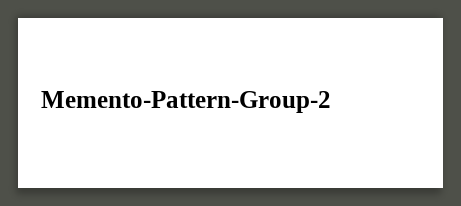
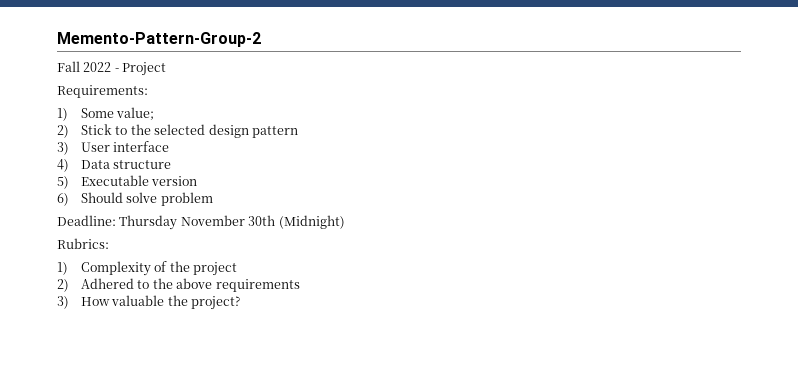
(331, 102) none -> [57,61,167,76] [57,85,148,98] [57,107,155,121] [57,124,298,138] [57,141,170,155] [57,159,172,172] [57,175,198,189] [57,192,213,206] [57,215,345,230] [57,238,109,249] [57,261,238,276] [57,278,300,292] [57,295,241,310] // Fall 2022 - Project // Requirements: // 1) Some value; // 2) Stick to the selected design pattern // 3) User interface // 4) Data structure // 5) Executable version // 6) Should solve problem // Deadline: Thursday November 30th (Midnight) // Rubrics: // 1) Complexity of the project // 2) Adhered to the above requirements // 3) How valuable the project?

